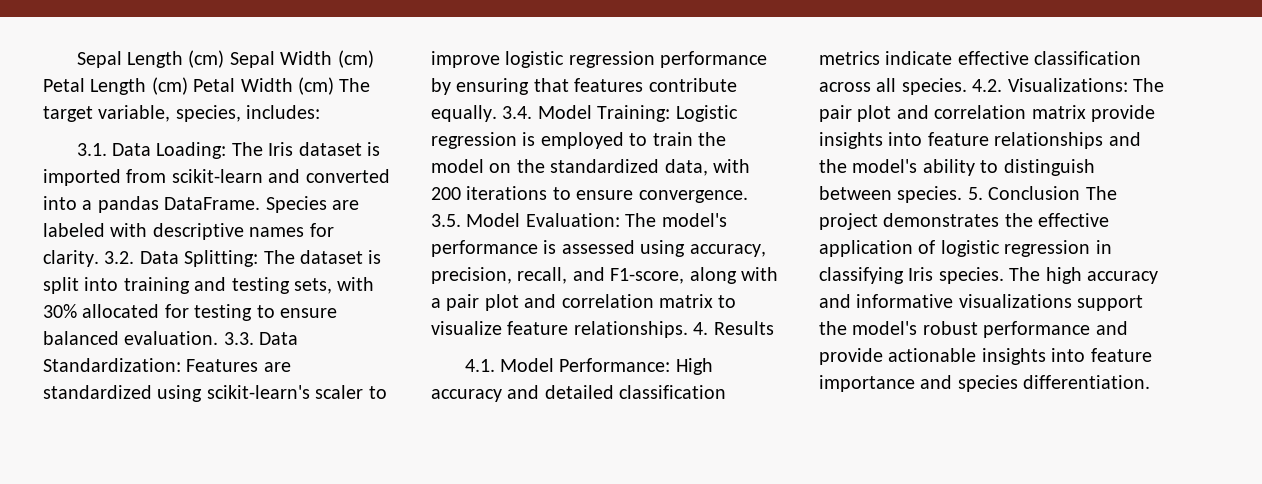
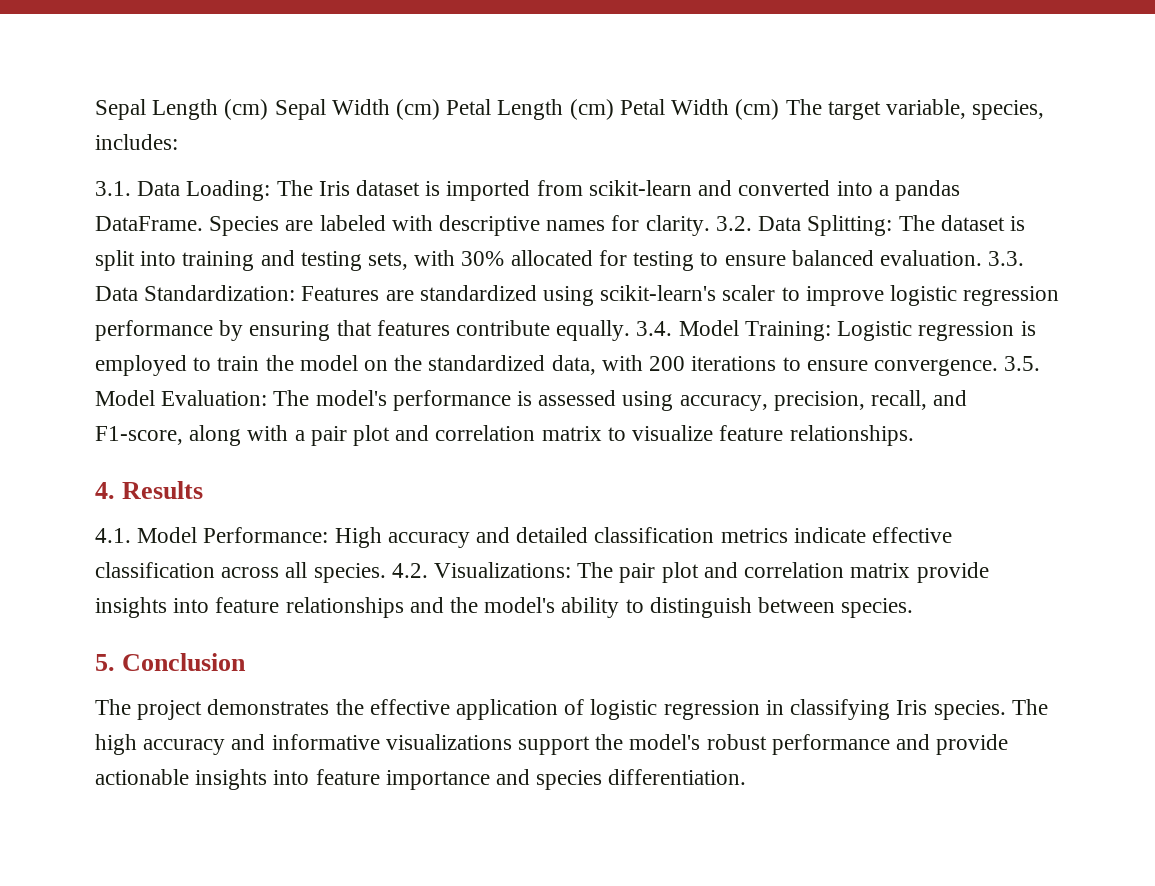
(688, 329) none -> (914, 435) //
(963, 194) none -> (914, 608) //
(1081, 193) none -> (247, 662) //

